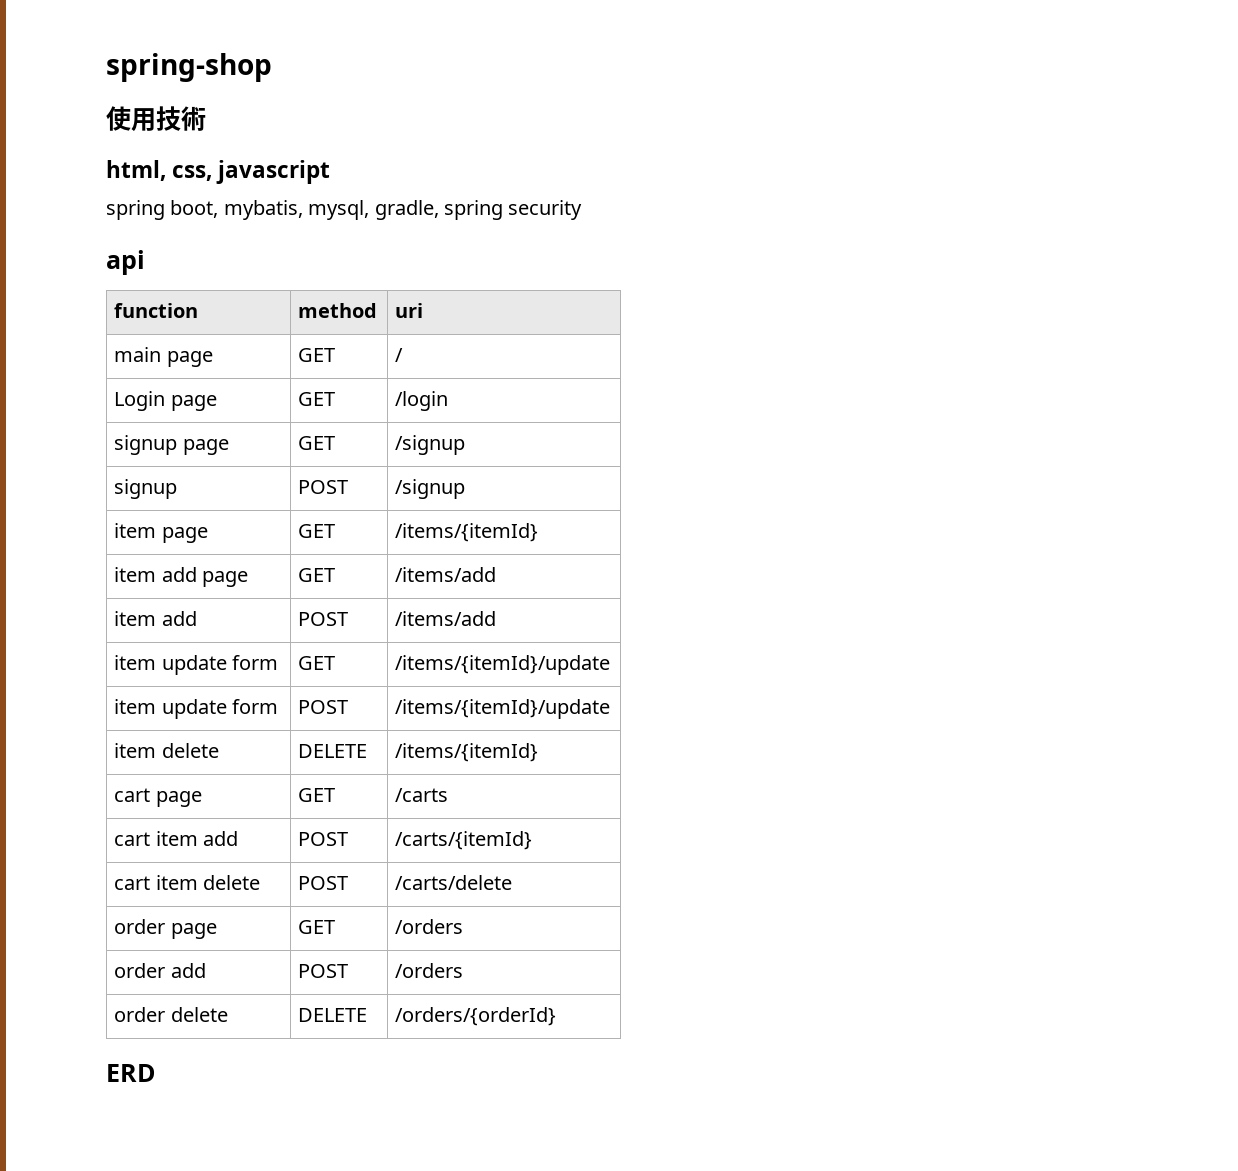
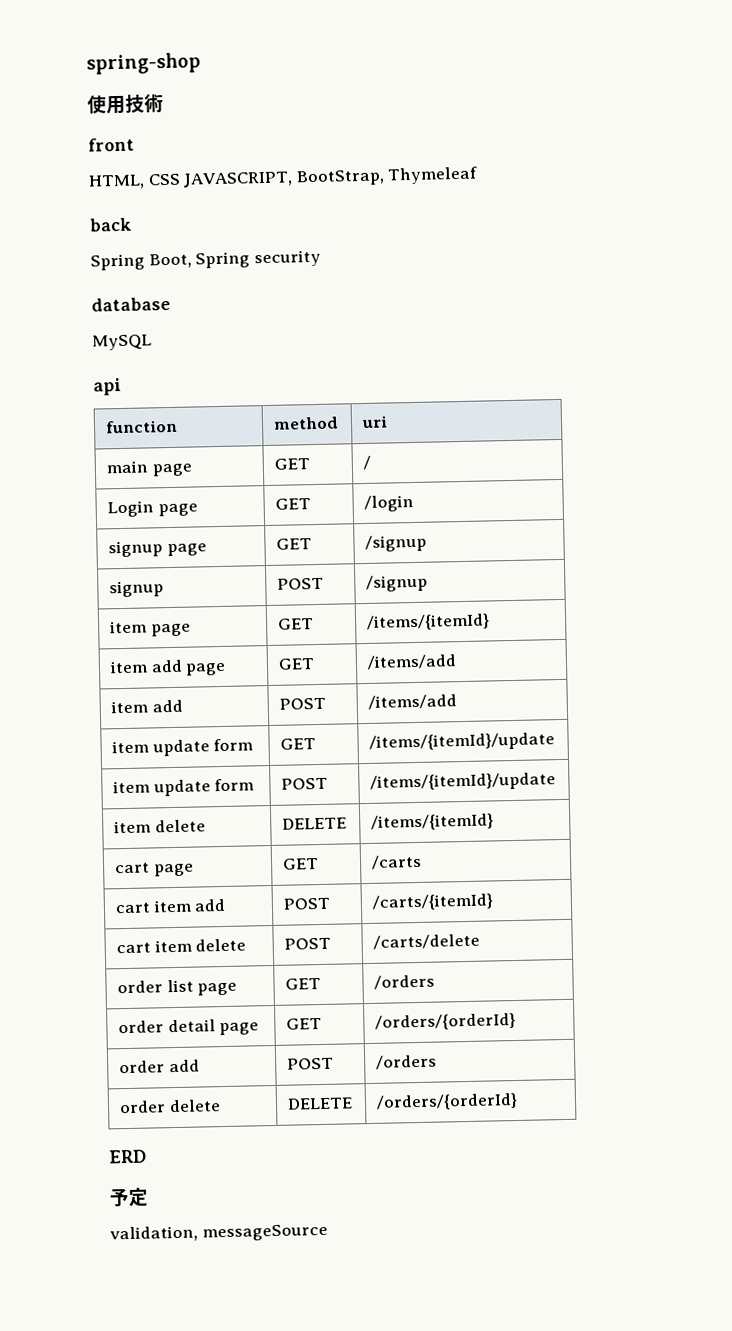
[106,160,331,184] [106,200,503,220] html, css, javascript // spring boot, mybatis, mysql, gradle, spring -> [88,137,135,152] [88,166,479,190] [89,217,131,232] [90,251,251,271] front // HTML, CSS JAVASCRIPT, BootStrap, Thymeleaf // back // Spring Boot, Spring
(583, 210) none -> [91,296,171,312] [92,334,152,351] // database // MySQL
(166, 926) none -> [166,979,194,993] list
(464, 926) none -> [118,1019,260,1036] [286,1017,323,1030] [375,1012,517,1031] // order detail page | GET | /orders/{orderId}
(156, 1073) none -> [109,1187,149,1207] [109,1223,328,1243] // 予定 // validation, messageSource

